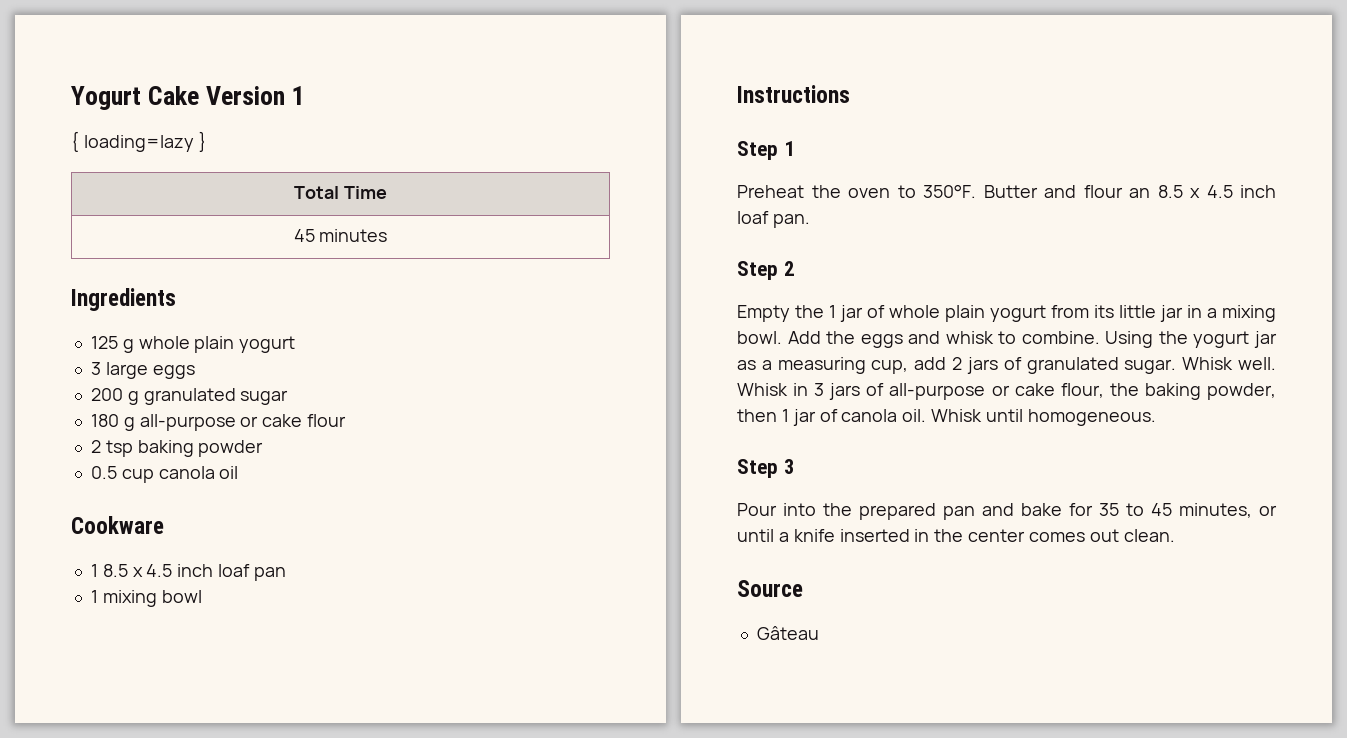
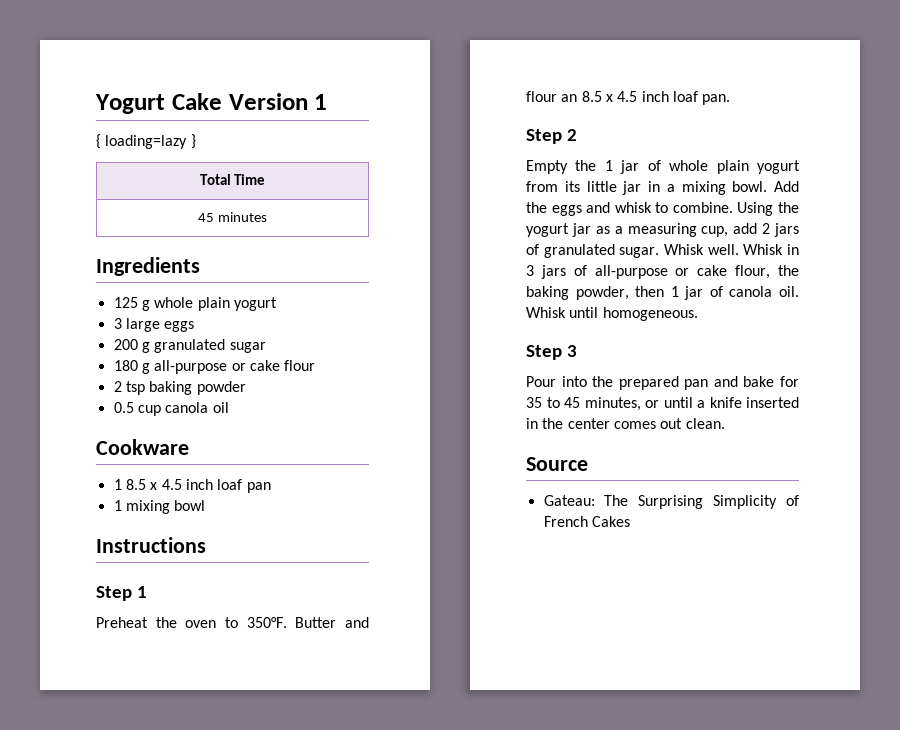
[756,626,819,640] Gâteau -> [543,495,799,509] [543,516,630,527] Gateau: The Surprising Simplicity of French Cakes

